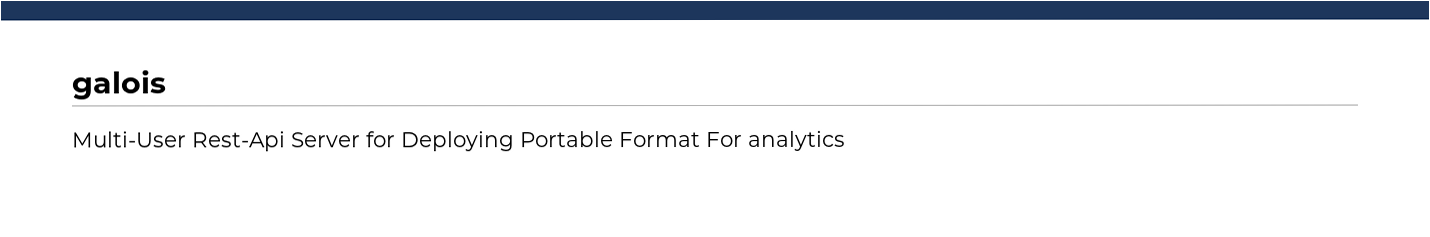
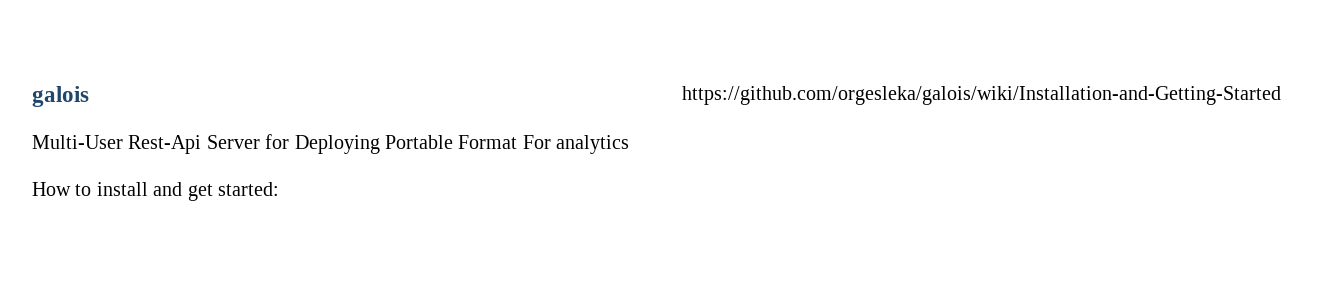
(846, 140) none -> [32,182,279,201] [682,86,1281,105] // How to install and get started: https://github.com/orgesleka/galois/wiki/Installation-and-Getting-Started

